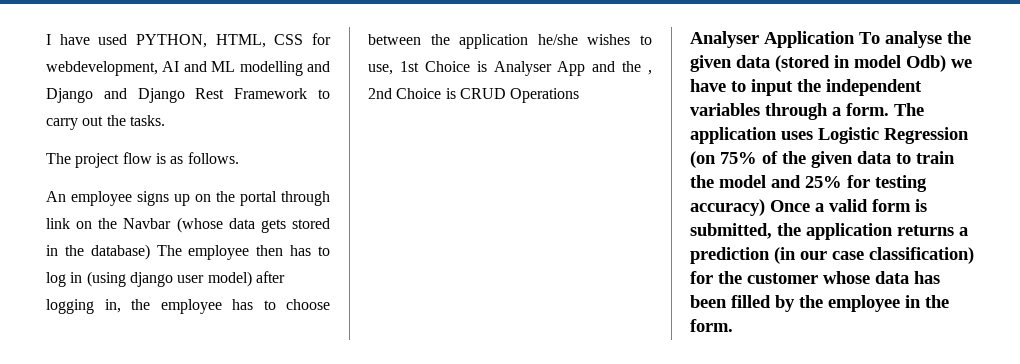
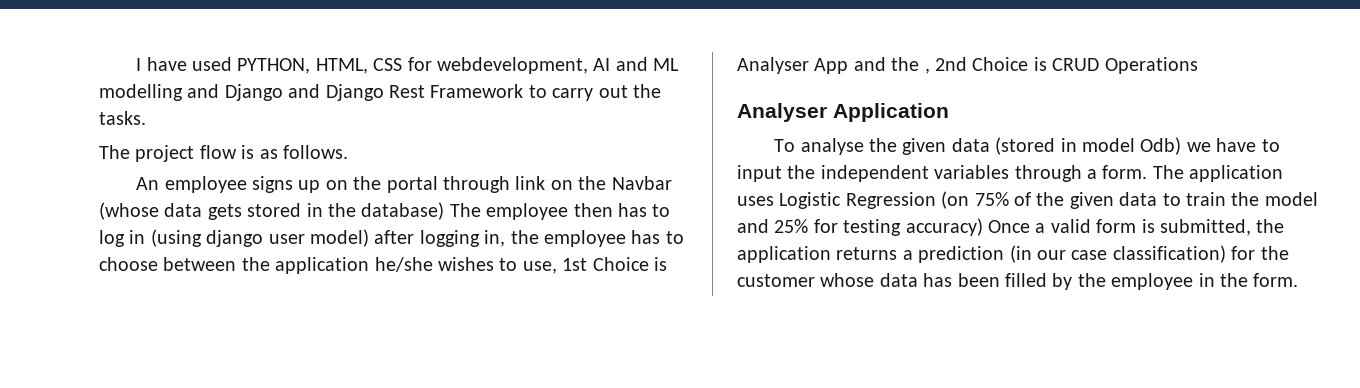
(855, 39) none -> (949, 112) //

